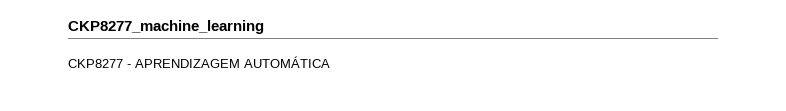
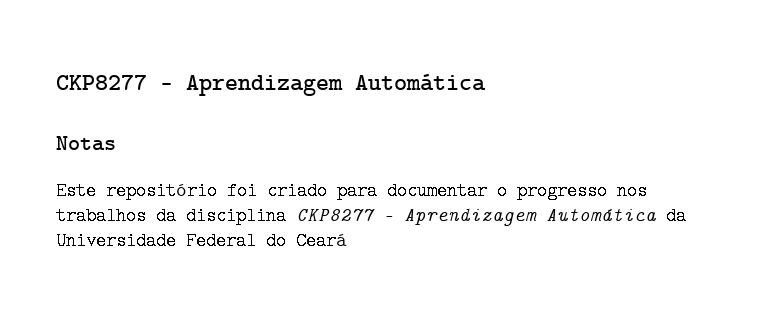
[68,20,264,34] [68,56,330,68] CKP8277_machine_learning // CKP8277 - APRENDIZAGEM AUTOMÁTICA -> [56,74,486,96] [56,136,116,151] [56,182,647,200] [56,207,686,226] [56,232,347,250] CKP8277 - Aprendizagem Automática // Notas // Este repositório foi criado para documentar o progresso nos trabalhos da disciplina CKP8277 - Aprendizagem Automática da Universidade Federal do Ceará

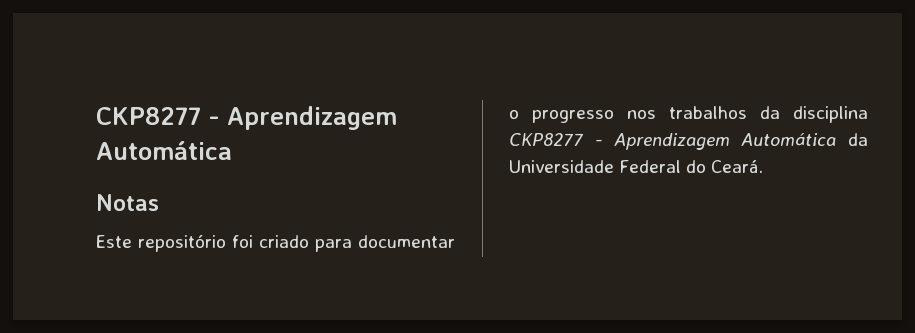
[296,232,347,250] Ceará -> [711,160,764,173] Ceará.

